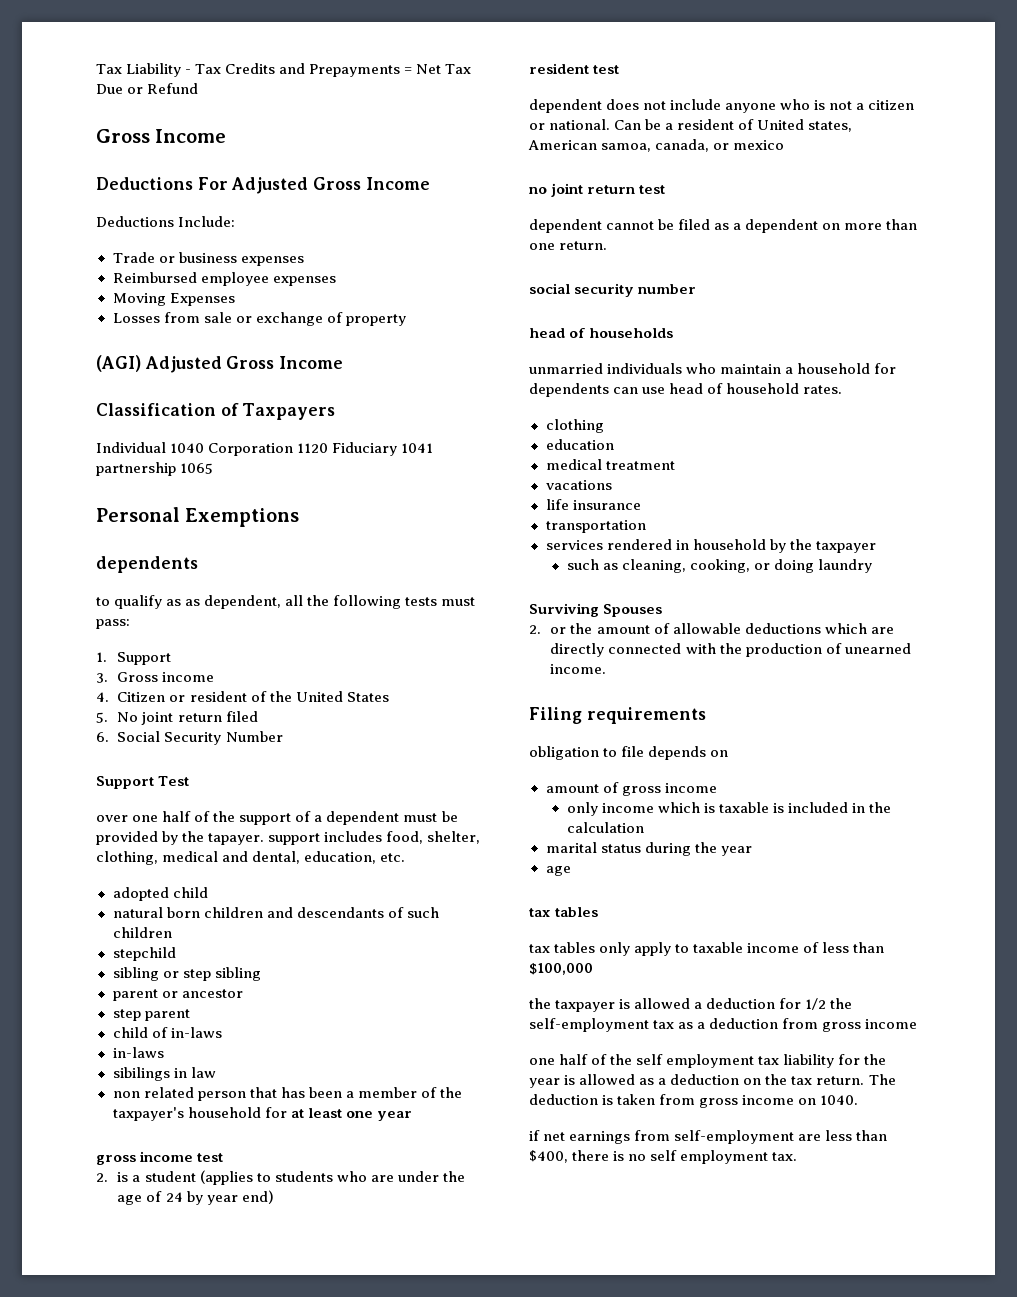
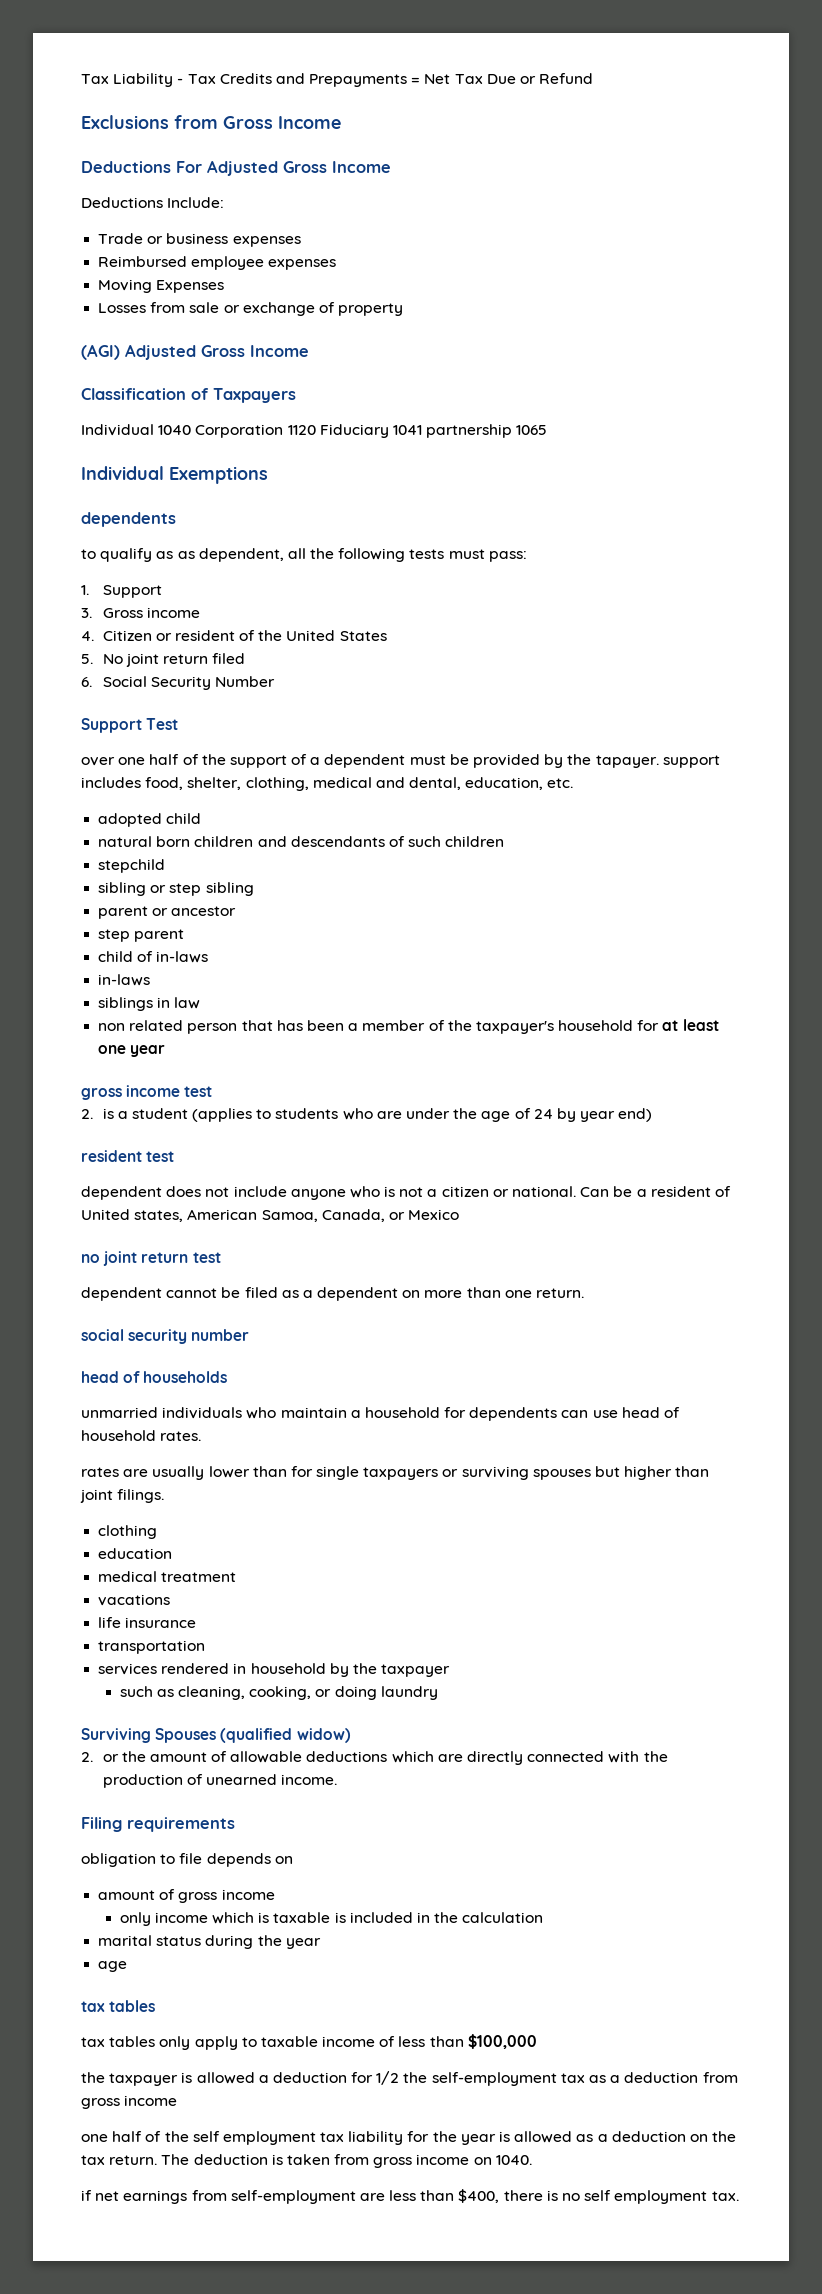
(199, 88) none -> [81,115,218,129] Exclusions from
[96,507,180,522] Personal -> [81,466,164,480] Individual
[112,1067,170,1081] sibilings -> [98,997,154,1011] siblings
[601,139,785,152] samoa, canada, or mexico -> [261,1209,460,1222] Samoa, Canada, or Mexico
(843, 389) none -> [81,1466,710,1480] [80,1489,165,1503] // rates are usually lower than for single taxpayers or surviving spouses but higher than joint filings.
(663, 610) none -> [220,1728,351,1743] (qualified widow)

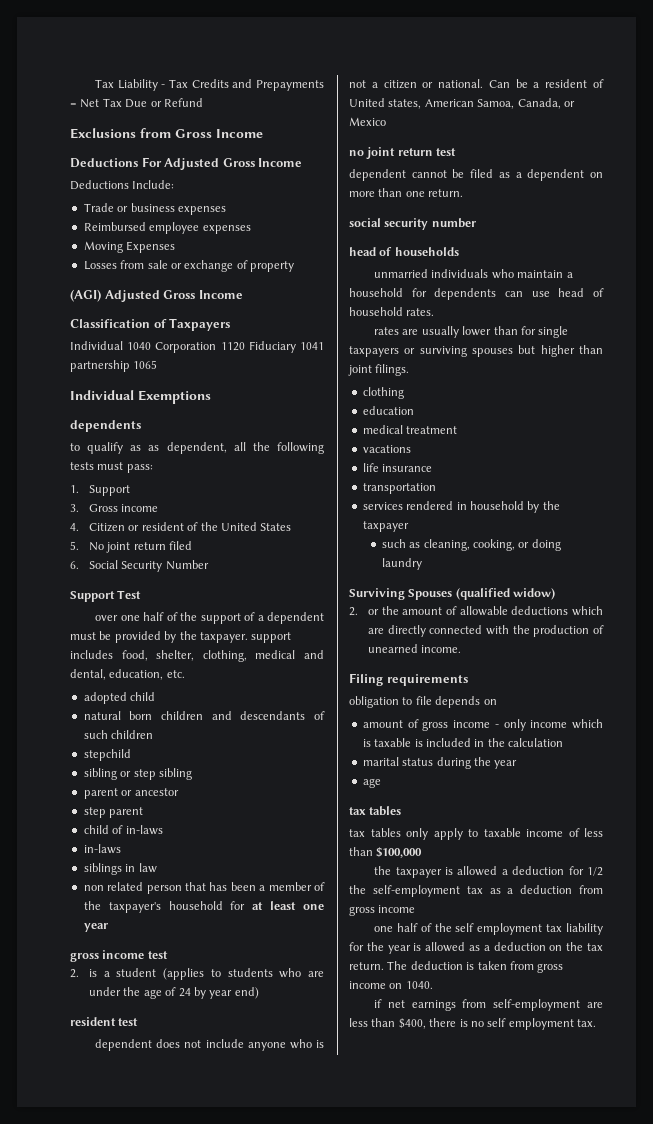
[595,755,659,768] tapayer. -> [199,632,248,643] taxpayer.
(275, 1894) // -> [494,724,499,728] -

